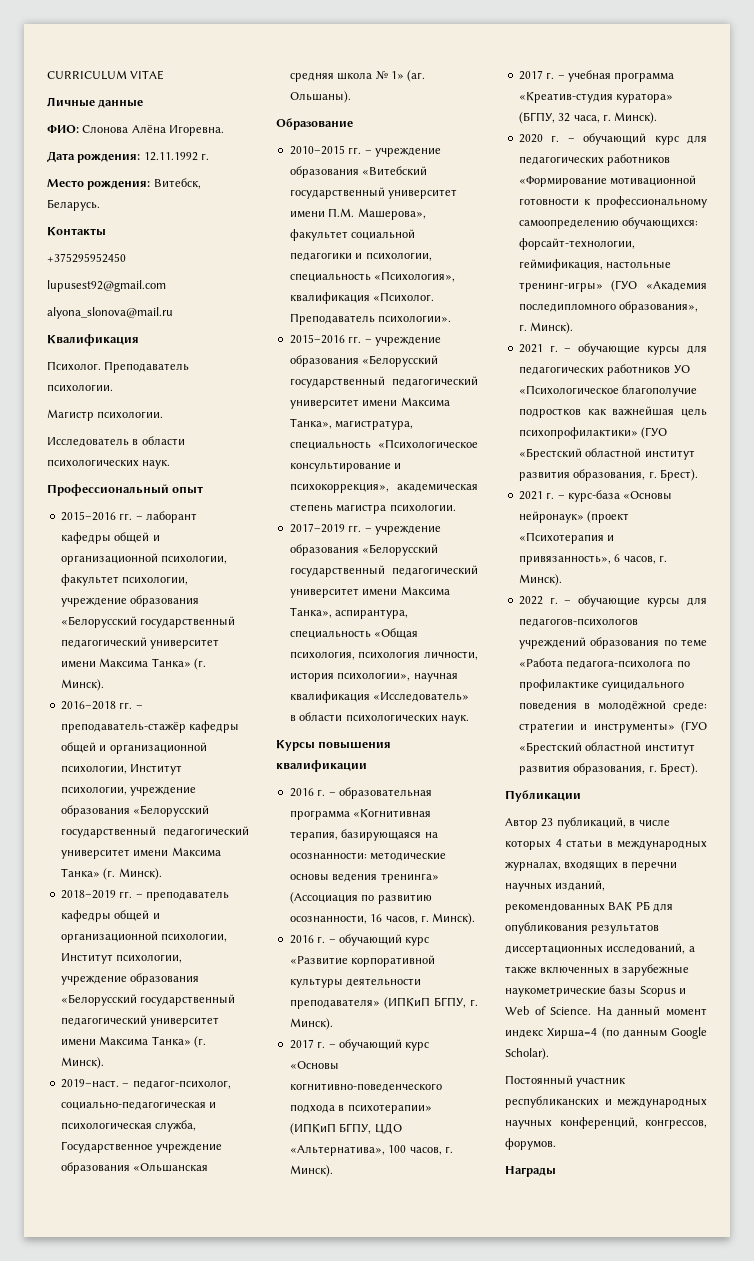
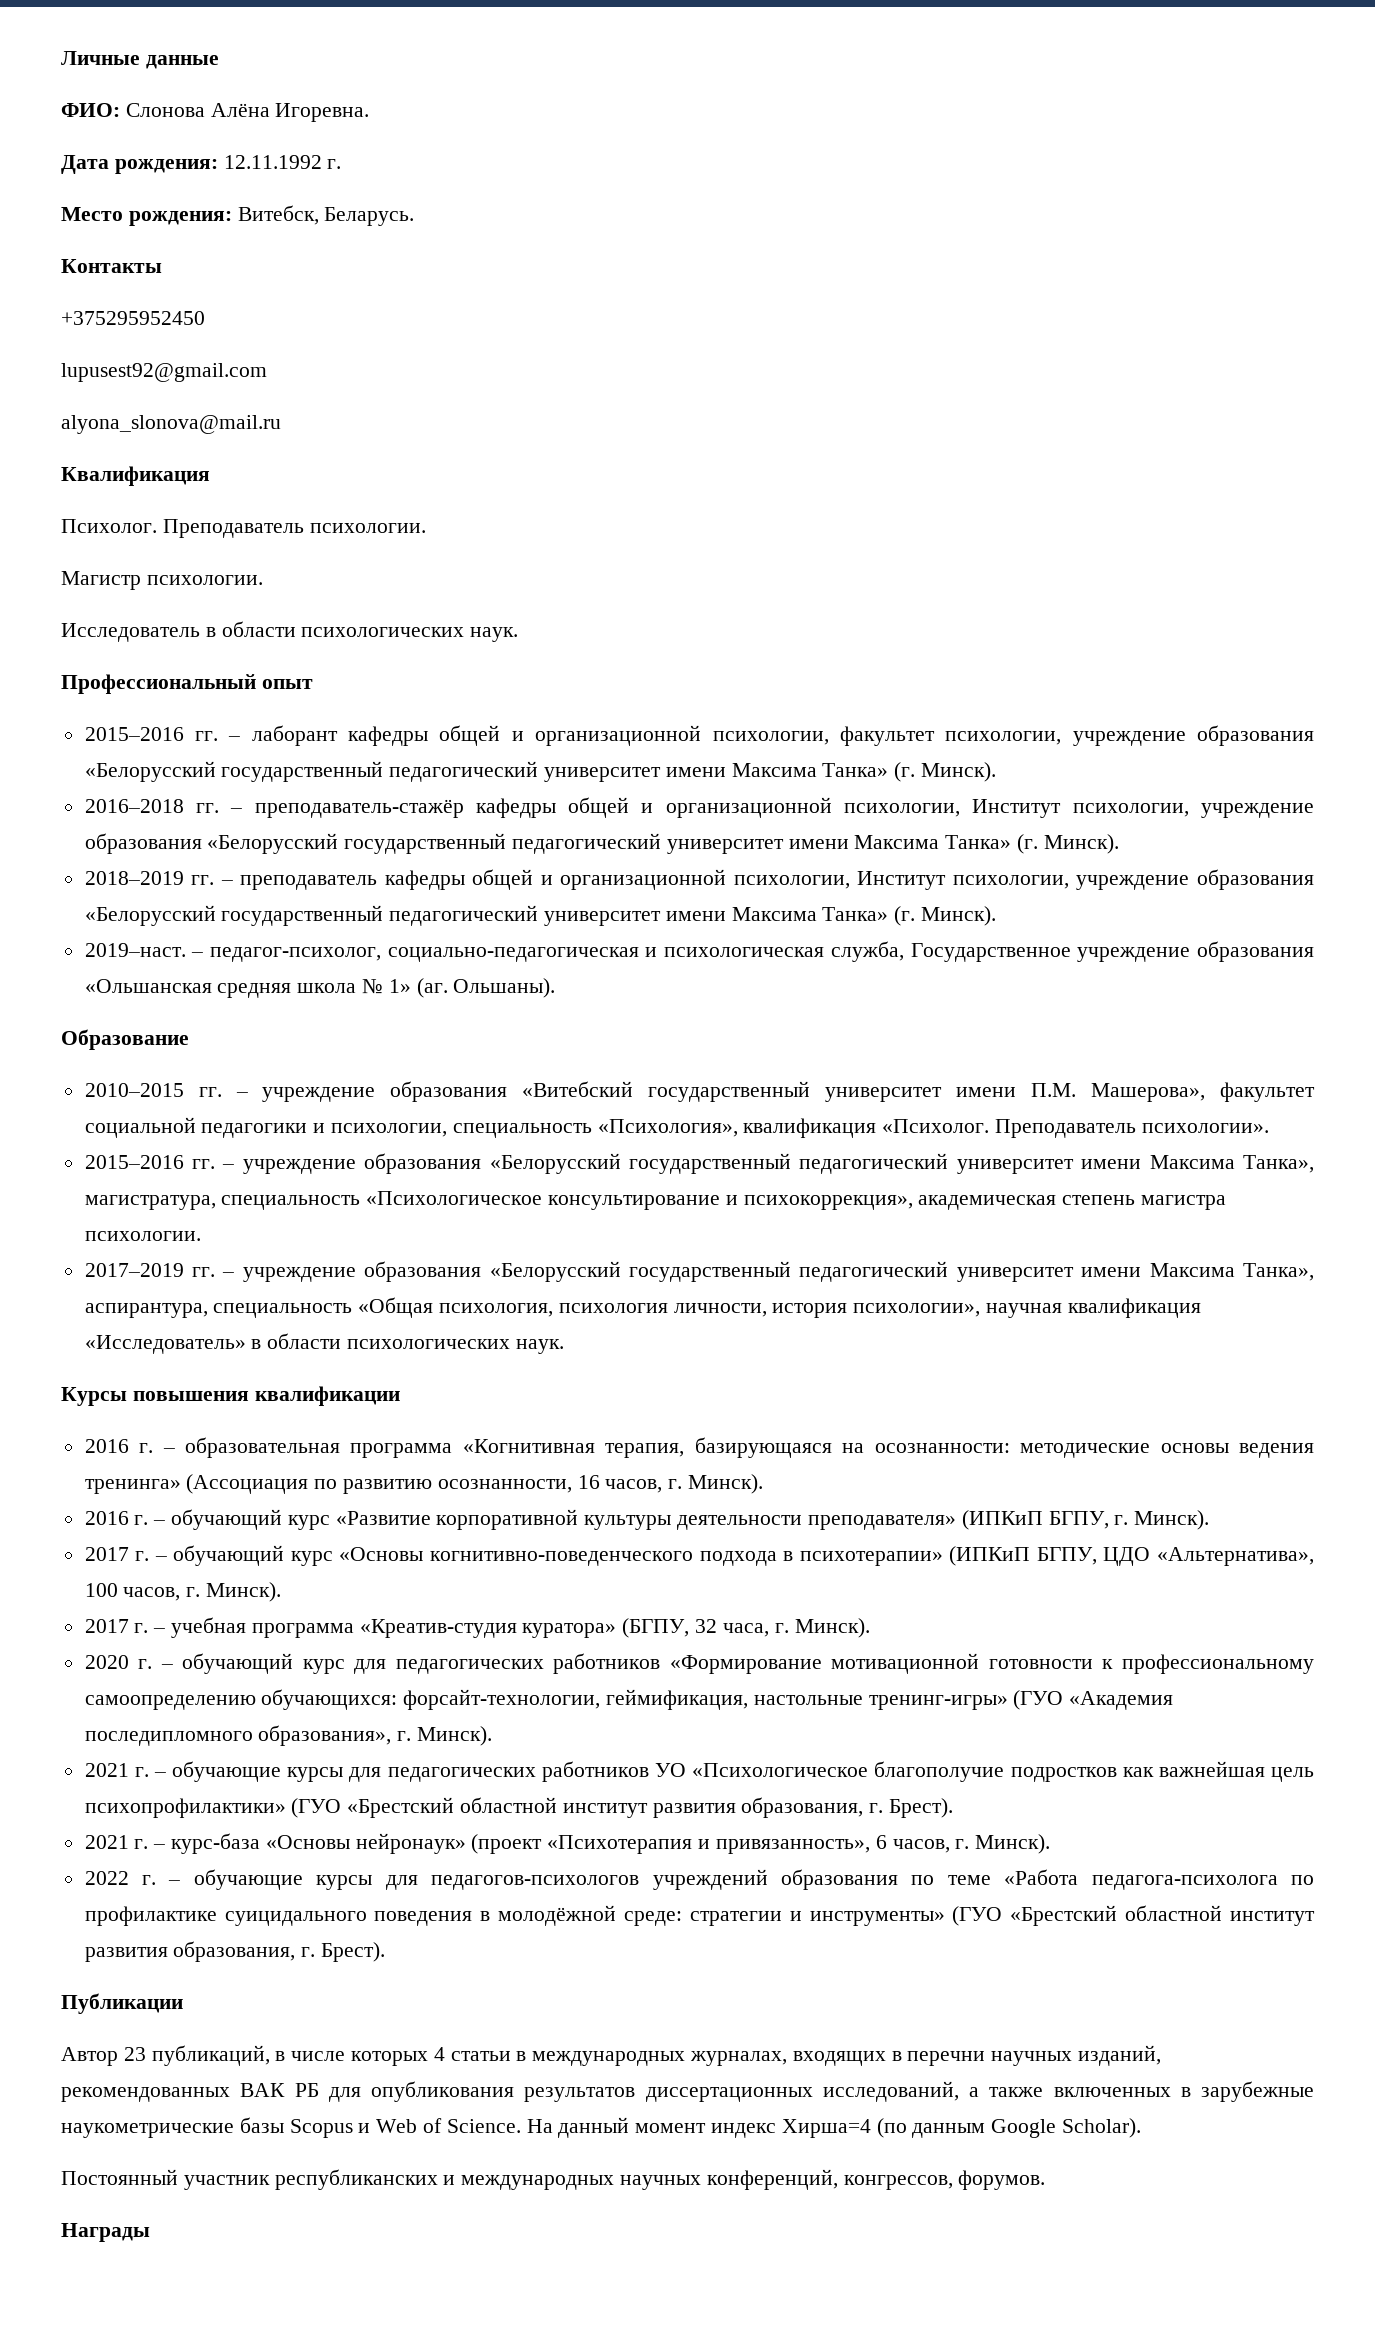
[47,70,165,80] CURRICULUM VITAE // -> (61, 58) none

